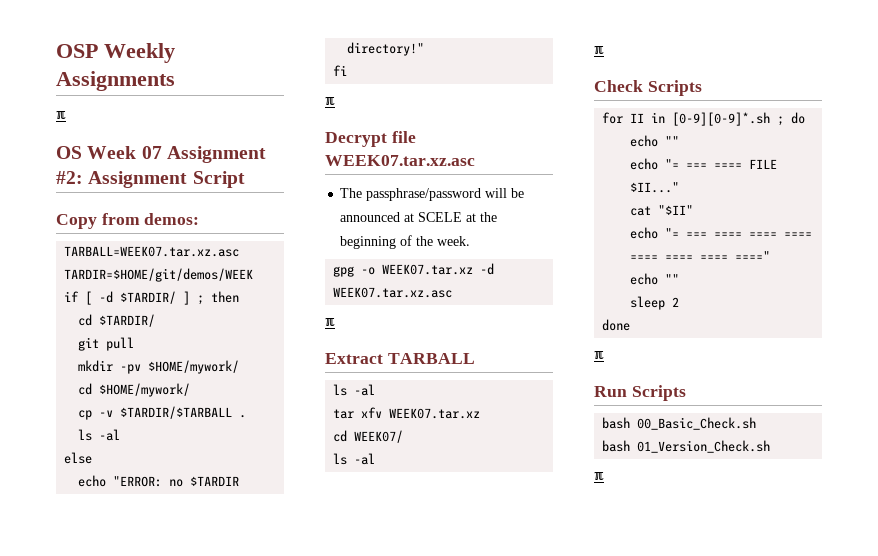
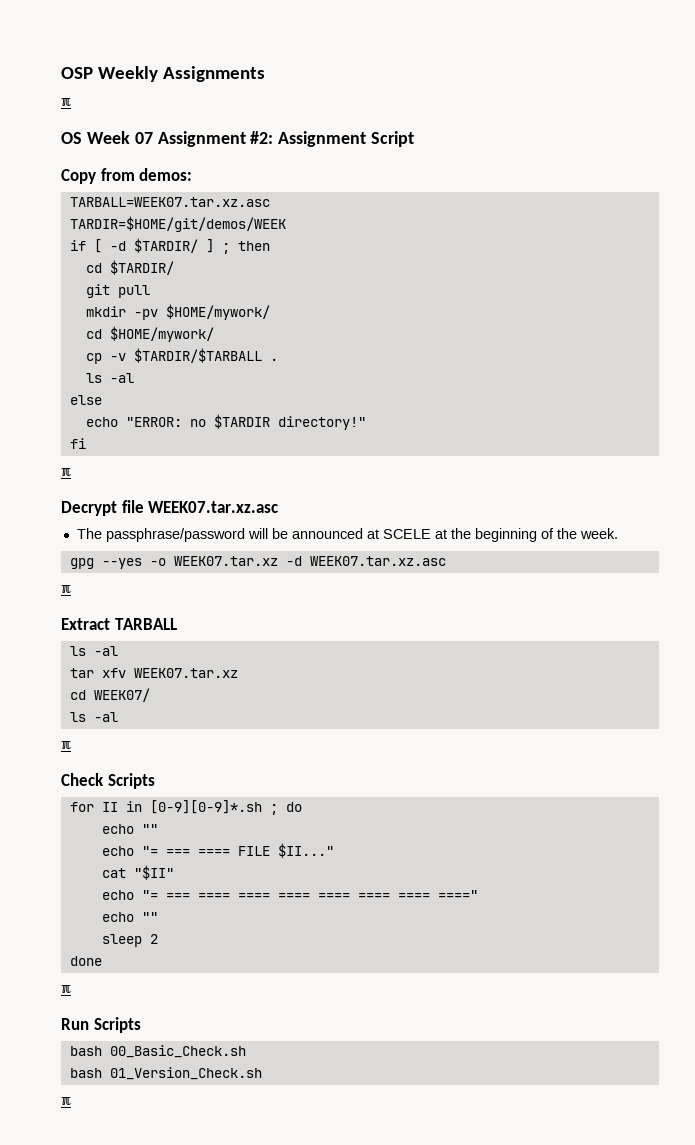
(355, 271) none -> [101,558,142,569] --yes

